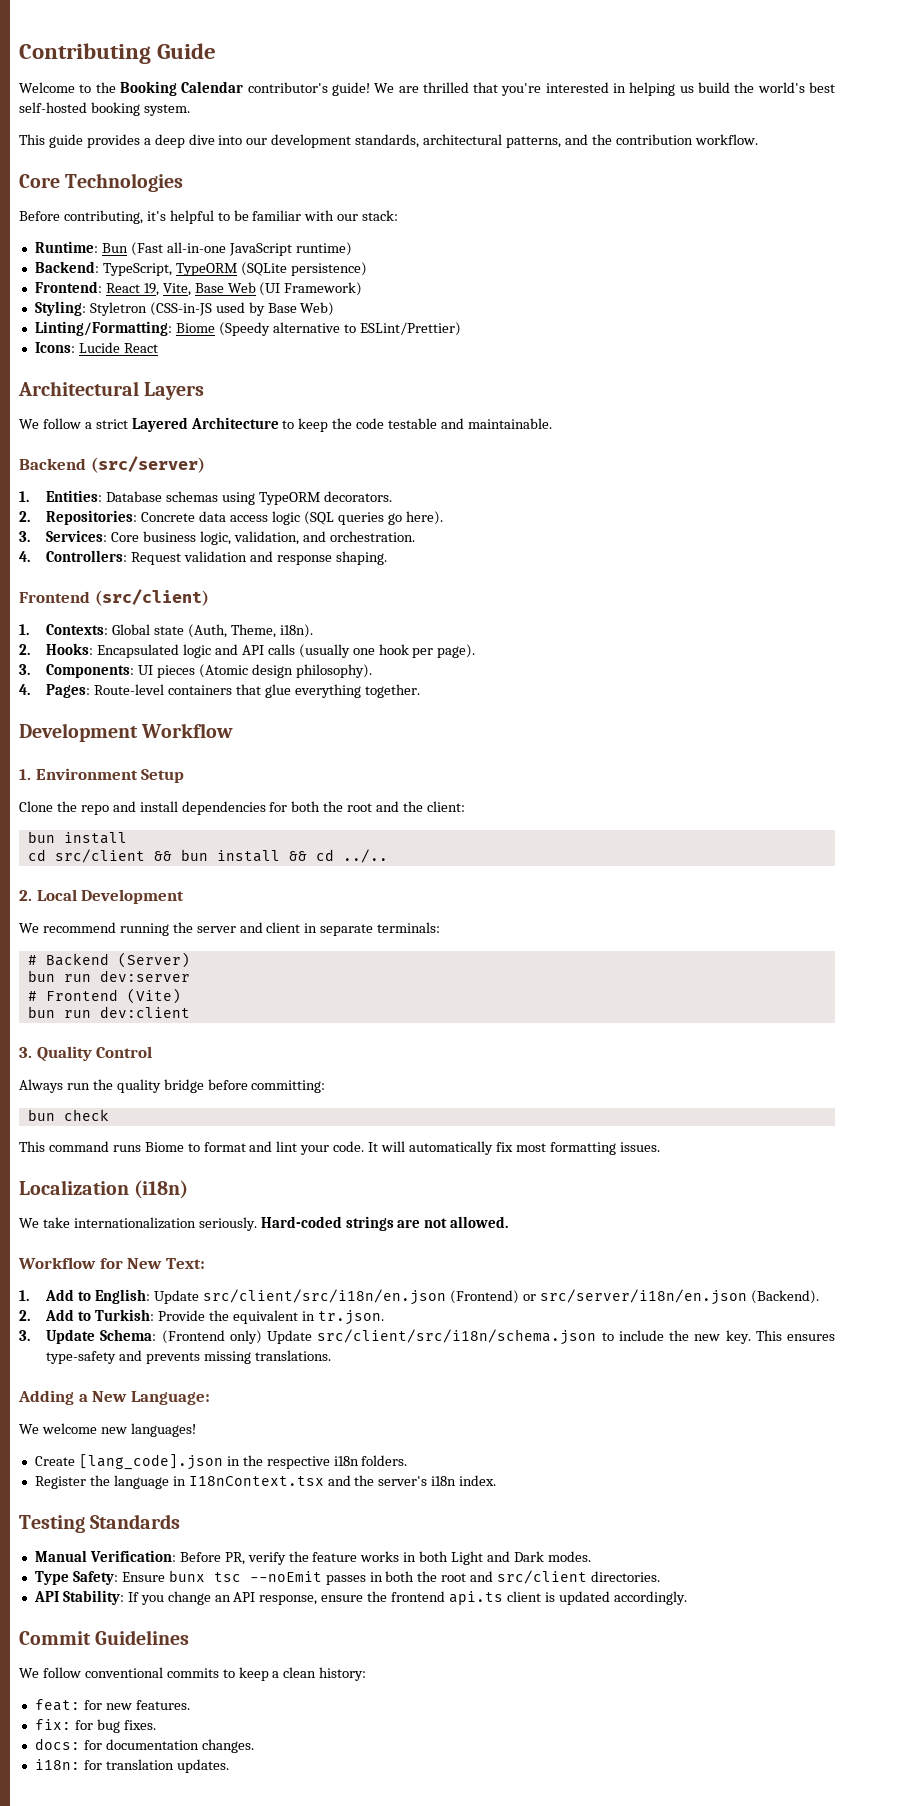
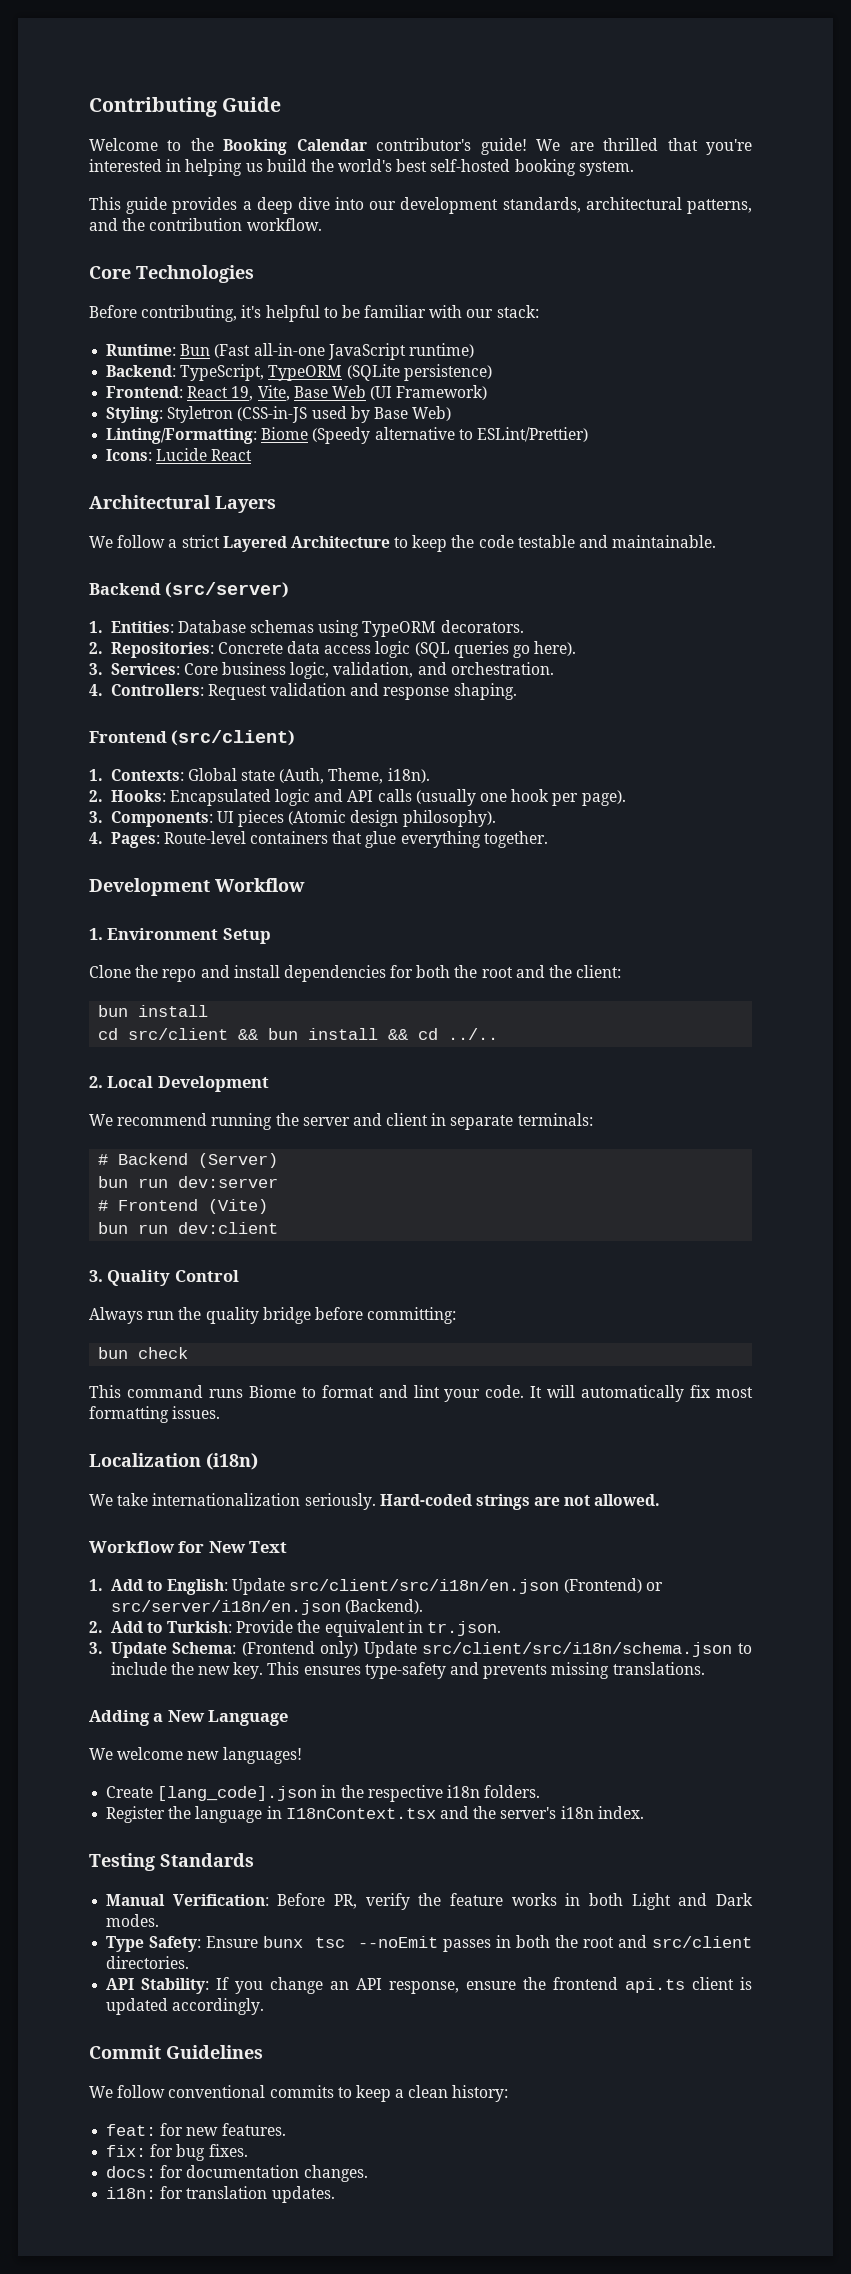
[165,1258,205,1269] Text: -> [249,1541,288,1553] Text
[130,1391,210,1405] Language: -> [208,1710,289,1726] Language

